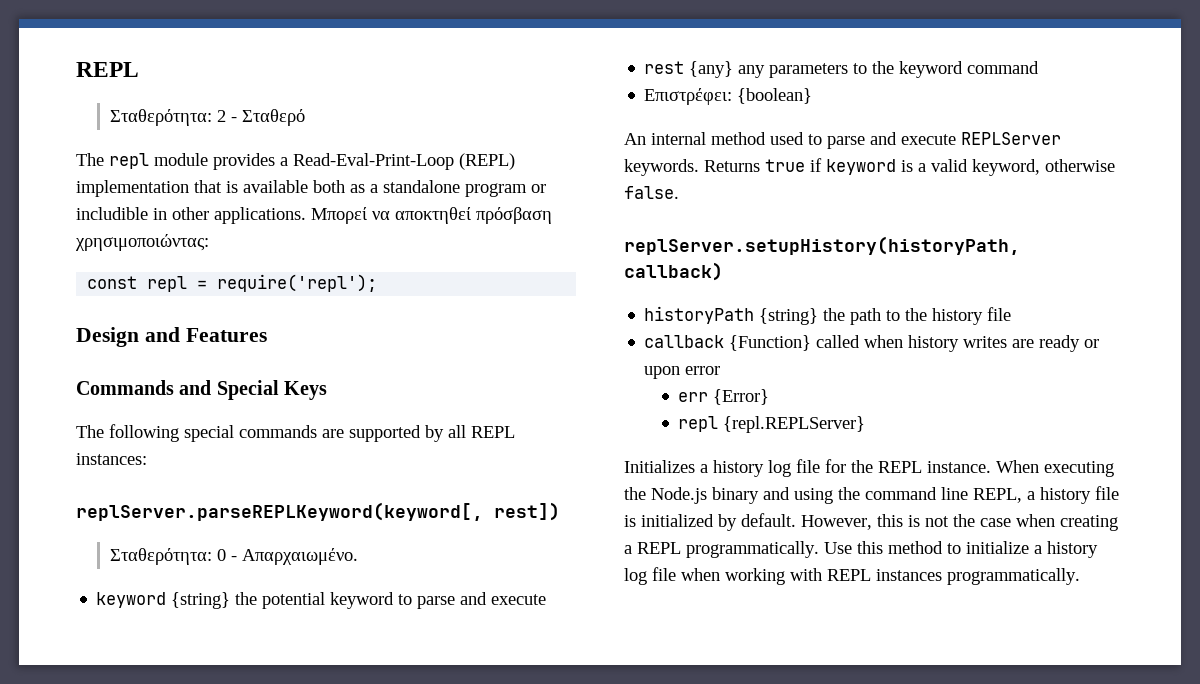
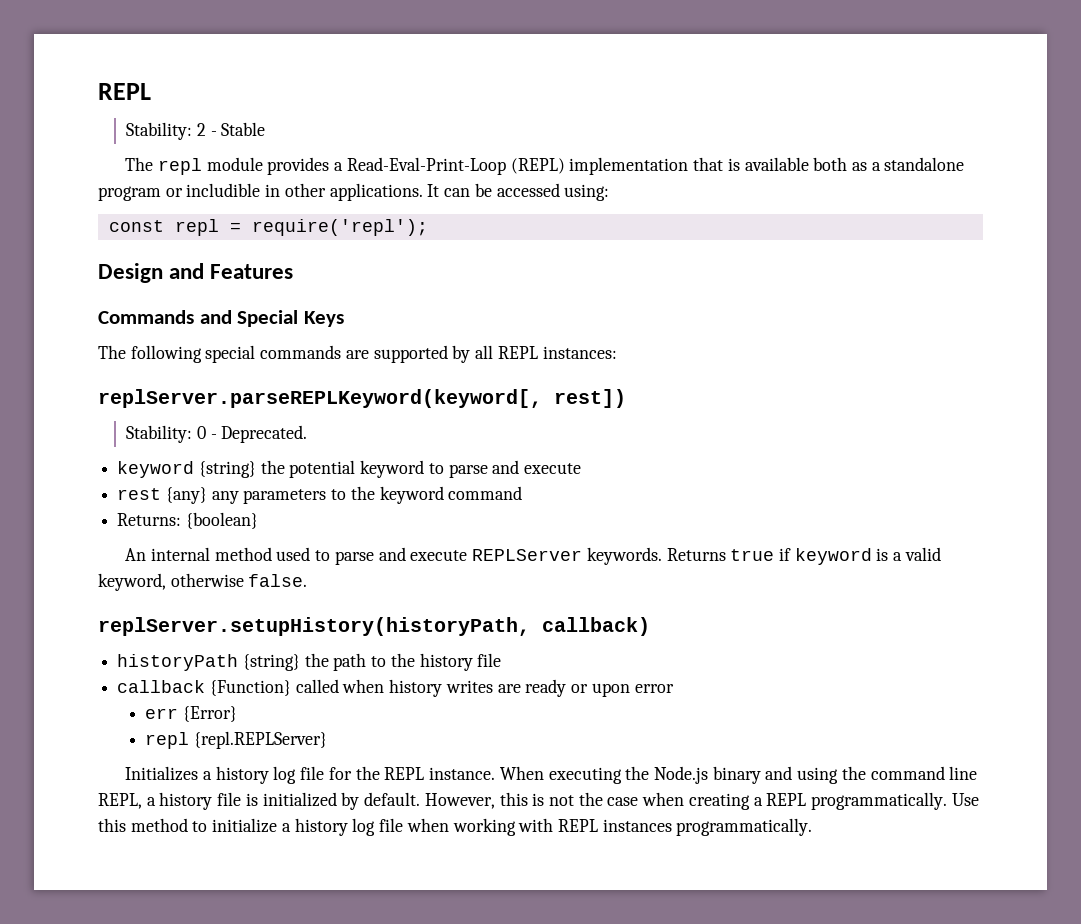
[110,109,213,126] Σταθερότητα: -> [126,122,193,140] Stability:
[242,109,306,126] Σταθερό -> [221,122,266,136] Stable
[311,207,552,224] [75,234,209,251] Μπορεί να αποκτηθεί πρόσβαση χρησιμοποιώντας: -> [427,183,610,201] It can be accessed using:
[110,548,213,565] Σταθερότητα: -> [126,425,193,443] Stability:
[242,548,359,565] Απαρχαιωμένο. -> [221,425,308,443] Deprecated.
[644,88,733,105] Επιστρέφει: -> [117,513,182,526] Returns:

